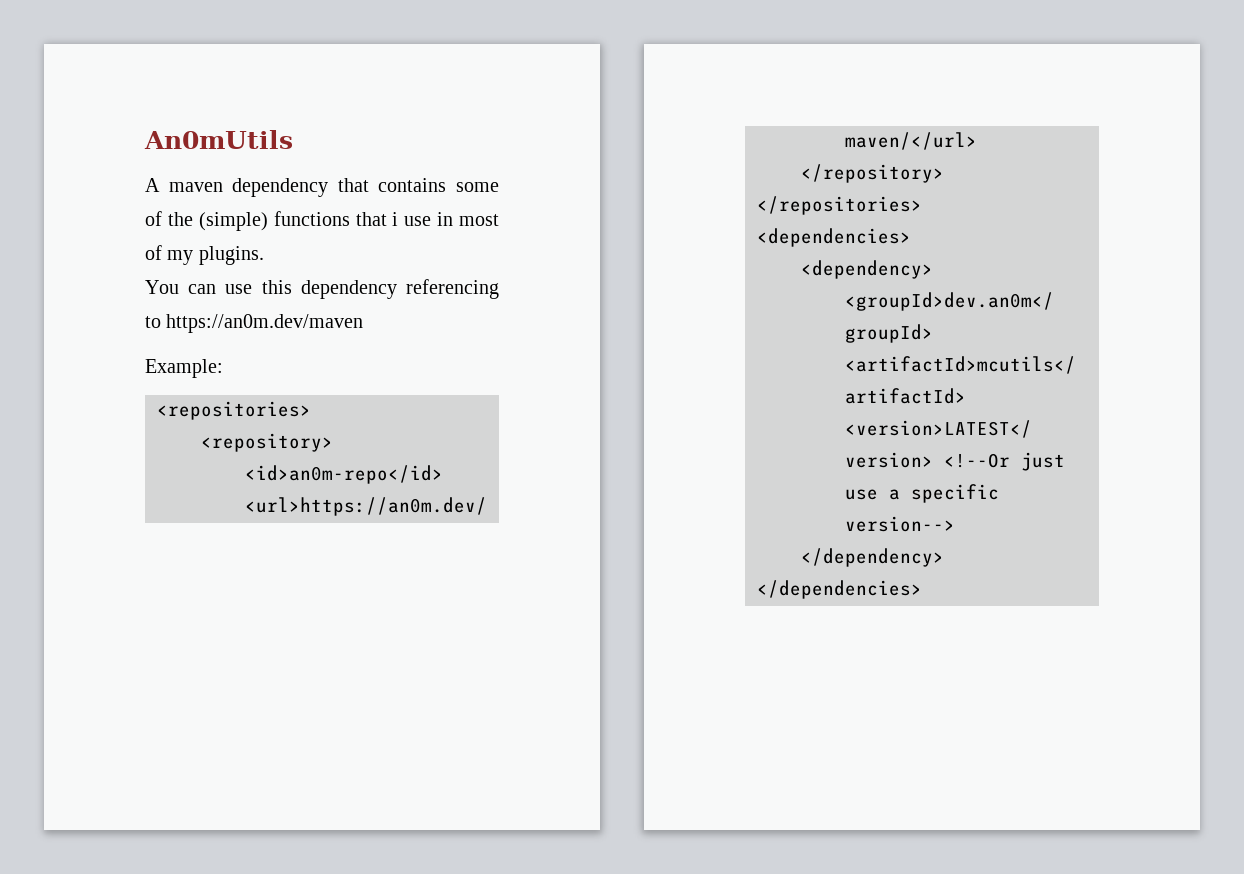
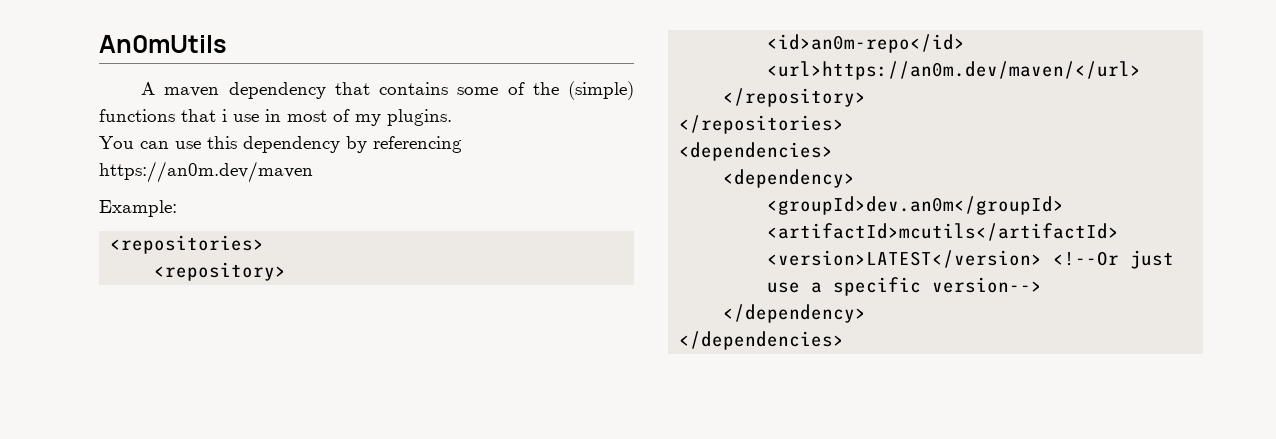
[406,279,499,299] [145,316,161,328] referencing to -> [346,136,462,153] by referencing

